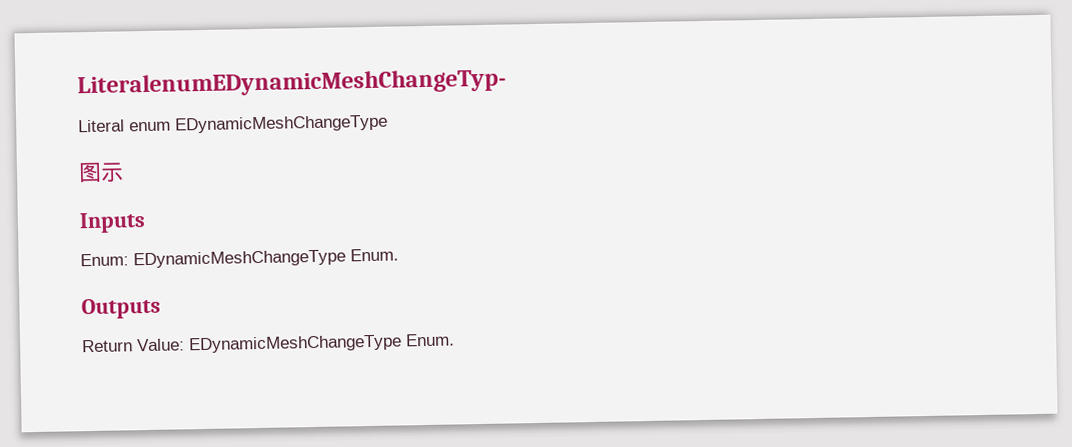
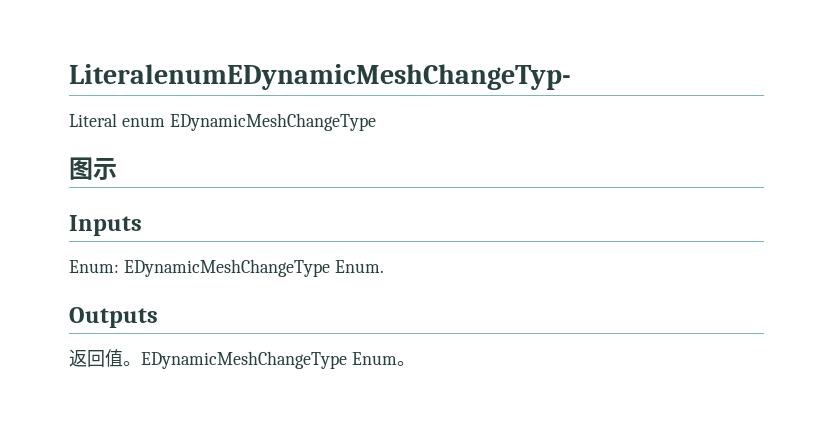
[82,333,455,354] Return Value: EDynamicMeshChangeType Enum. -> [69,349,415,369] 返回值。EDynamicMeshChangeType Enum。

